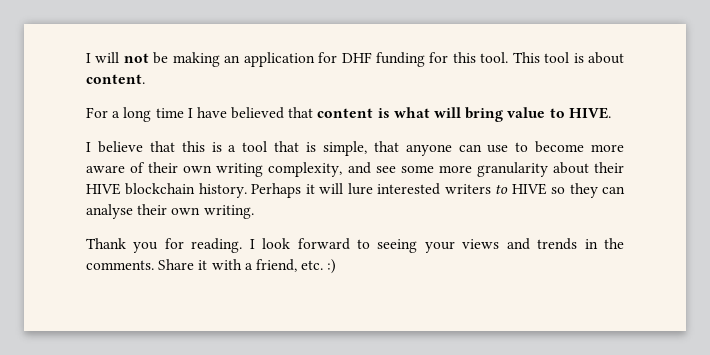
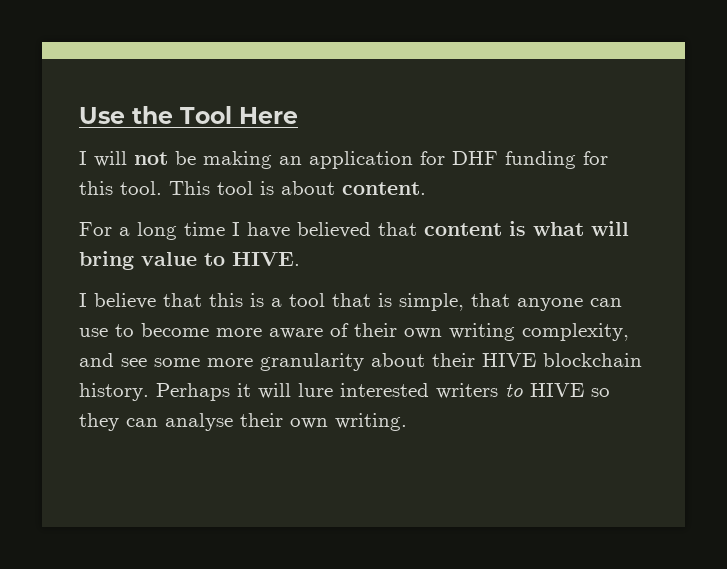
(86, 58) none -> [79,106,298,124] Use the Tool Here //
[86,238,625,253] [86,259,337,274] // Thank you for reading. I look forward to seeing your views and trends in the comments. Share it with a friend, etc. :) -> (407, 422) none

